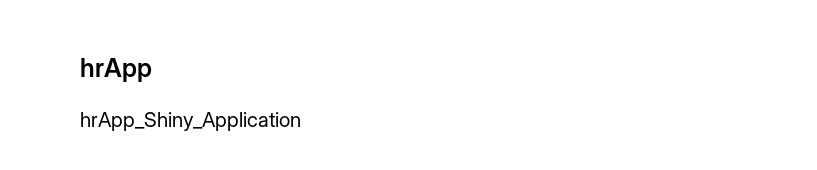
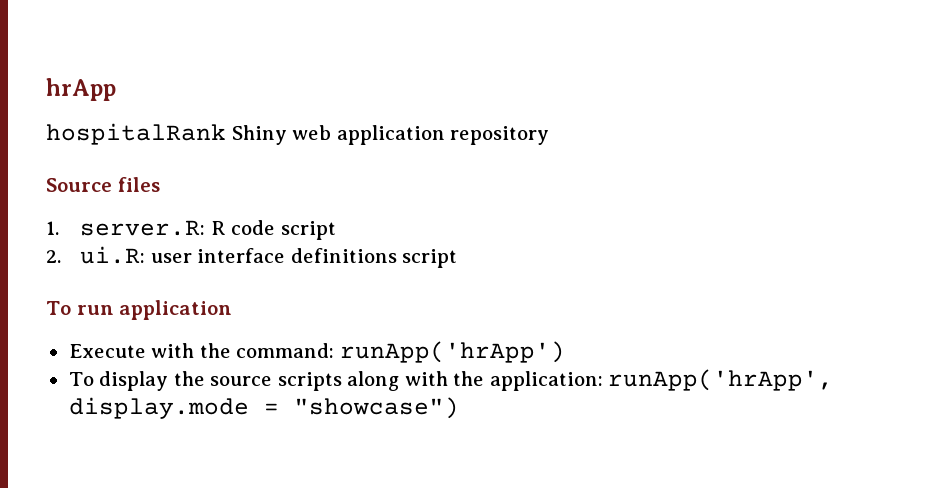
[80,112,301,131] hrApp_Shiny_Application -> [46,123,550,145] [46,177,160,192] [46,220,336,240] [46,246,458,268] [46,300,233,320] [68,341,565,363] [68,369,834,391] [68,397,459,419] hospitalRank Shiny web application repository // Source files // 1. server.R: R code script // 2. ui.R: user interface definitions script // To run application // Execute with the command: runApp('hrApp') // To display the source scripts along with the application: runApp('hrApp', display.mode = "showcase")

